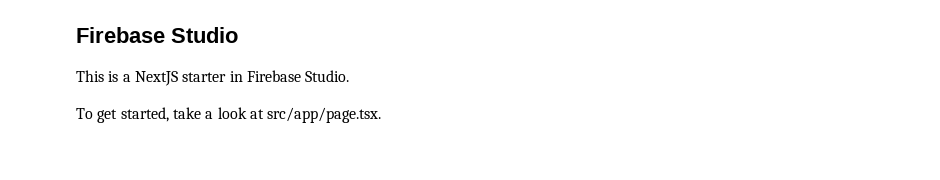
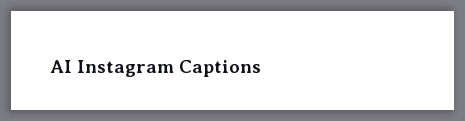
[76,27,238,43] [76,70,350,86] [76,107,382,123] Firebase Studio // This is a NextJS starter in Firebase Studio. // To get started, take a look at src/app/page.tsx. -> [50,60,262,77] AI Instagram Captions

